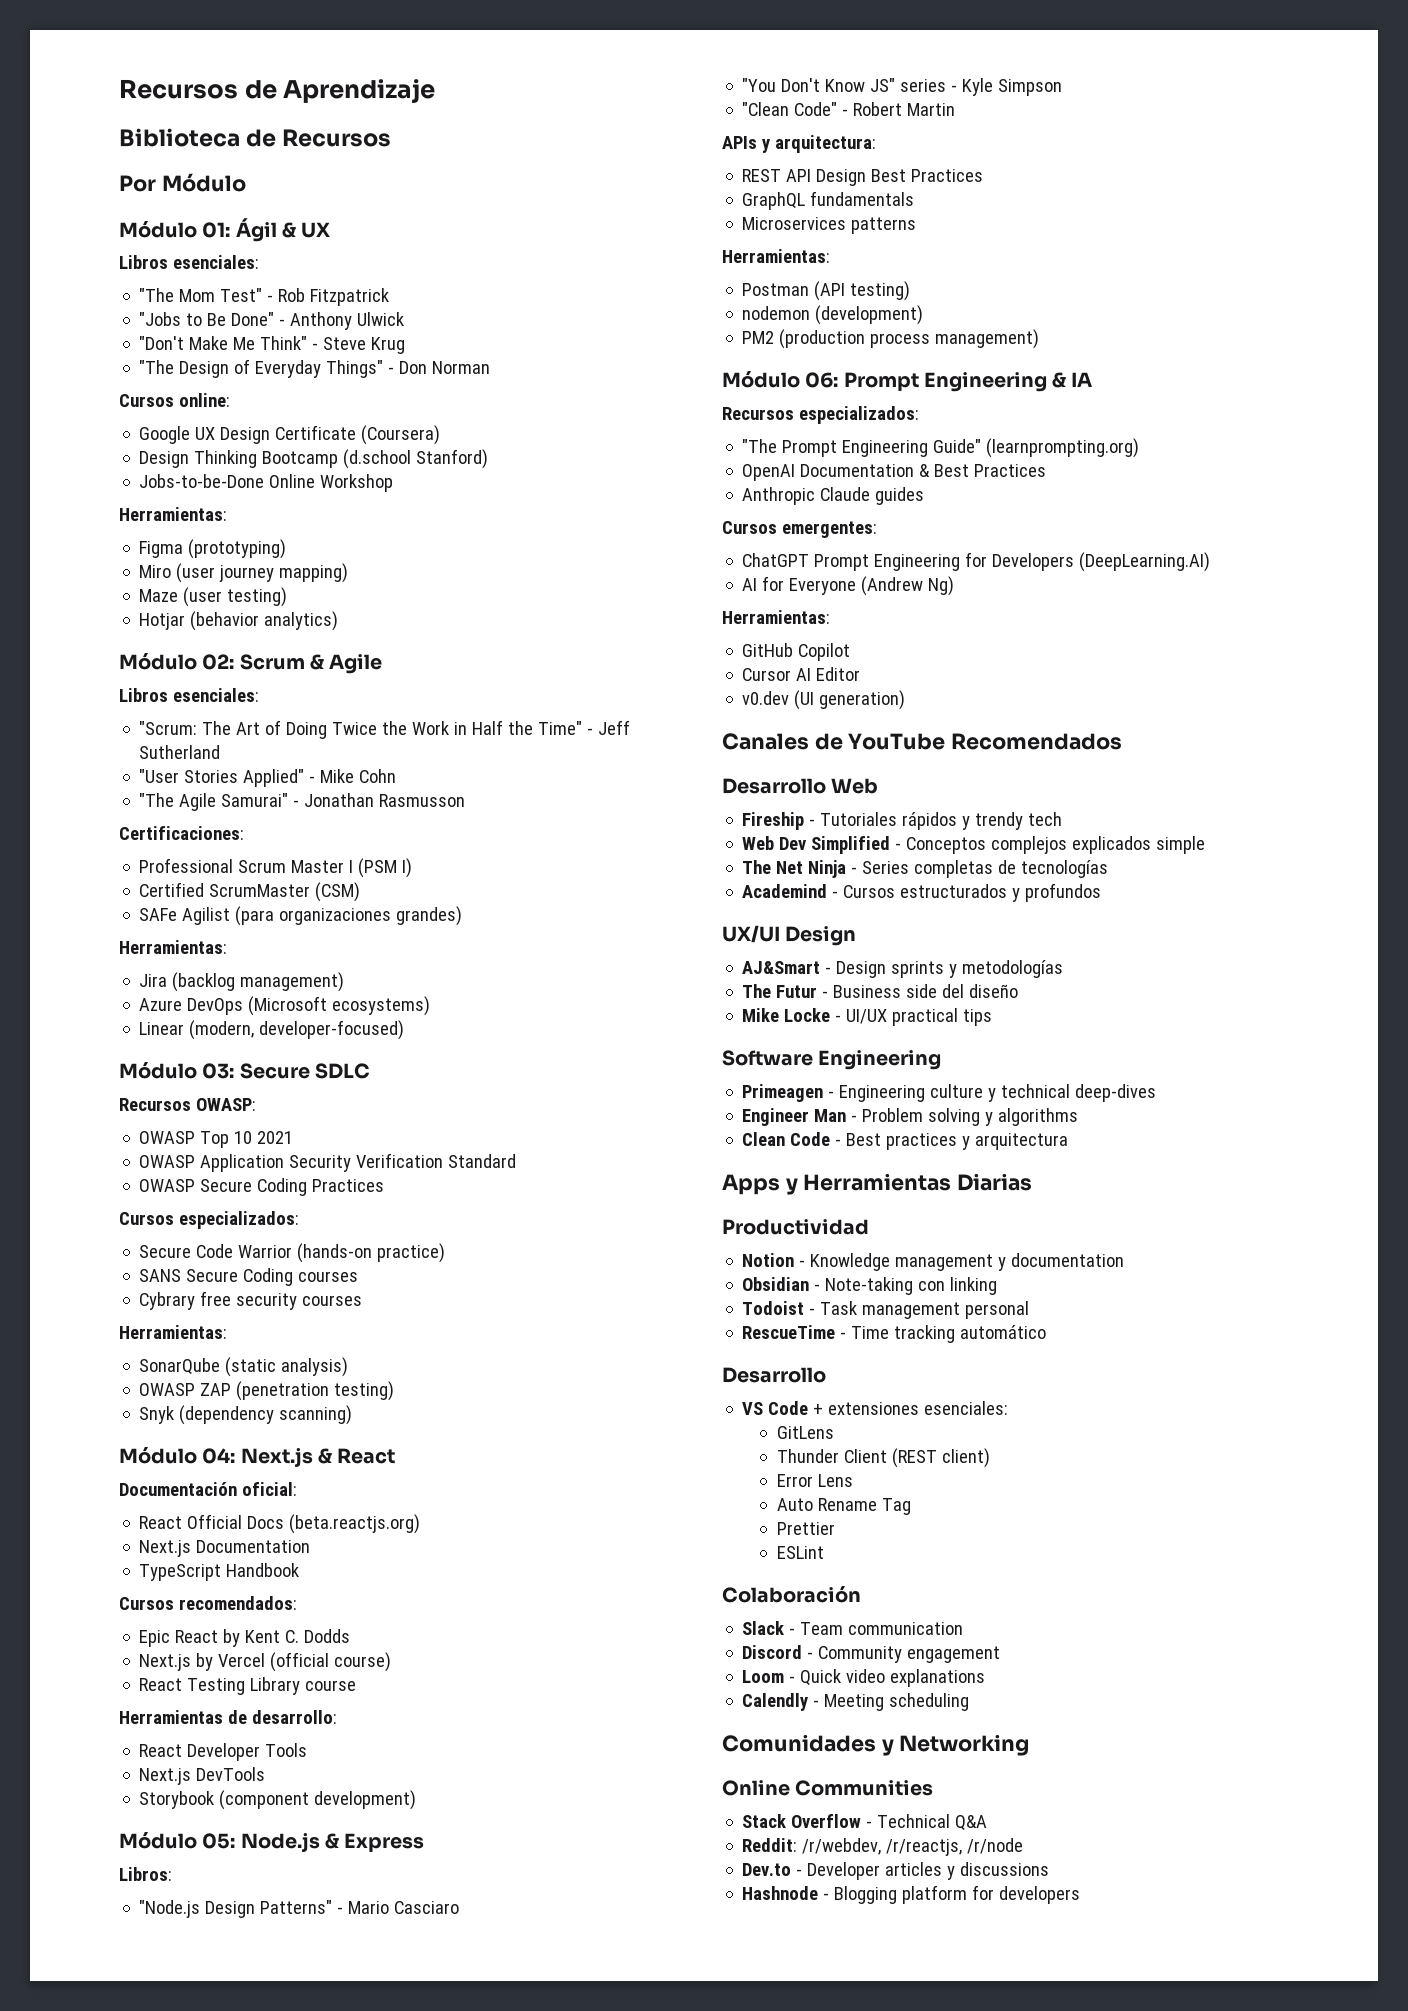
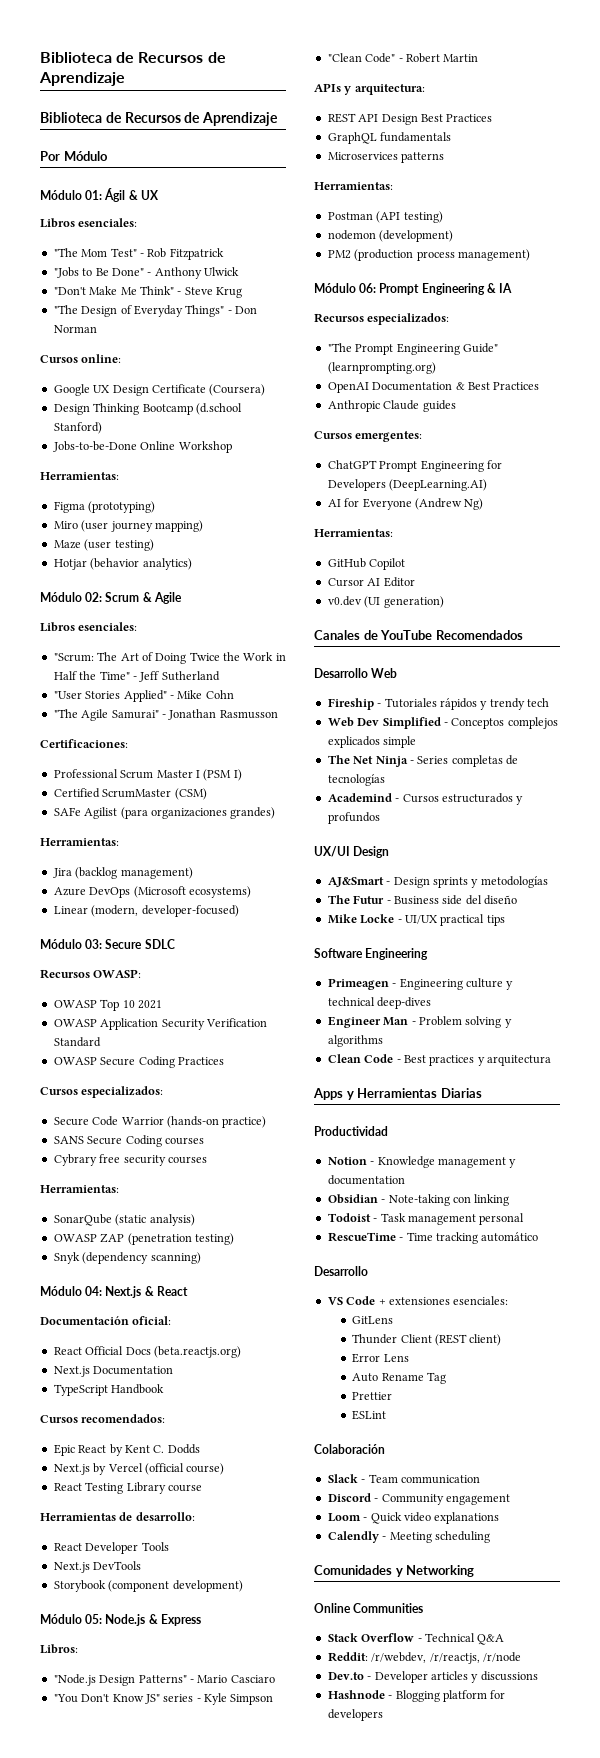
(119, 89) none -> [40,52,135,63] Biblioteca de
(392, 138) none -> [184,112,279,126] de Aprendizaje

